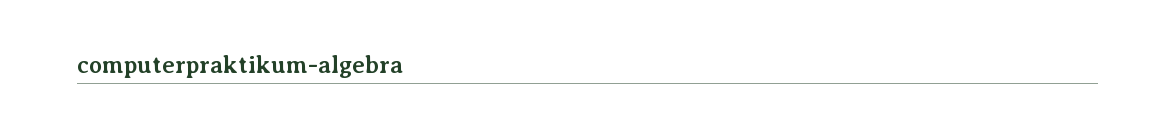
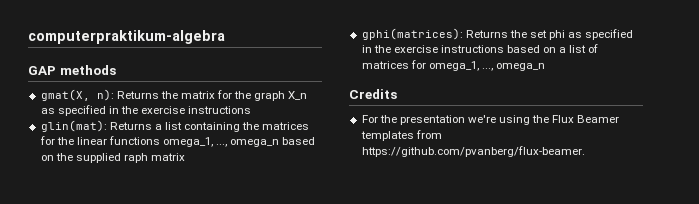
(403, 66) none -> [28,65,116,75] [40,89,308,101] [40,105,252,116] [40,120,310,132] [39,136,316,147] [40,153,186,163] [361,28,634,40] [361,44,599,53] [361,60,546,71] [349,89,397,99] [361,115,620,125] [360,130,442,141] [361,146,585,157] // GAP methods // gmat(X, n): Returns the matrix for the graph X_n as specified in the exercise instructions // glin(mat): Returns a list containing the matrices for the linear functions omega_1, ..., omega_n based on the supplied raph matrix // gphi(matrices): Returns the set phi as specified in the exercise instructions based on a list of matrices for omega_1, ..., omega_n // Credits // For the presentation we're using the Flux Beamer templates from https://github.com/pvanberg/flux-beamer.

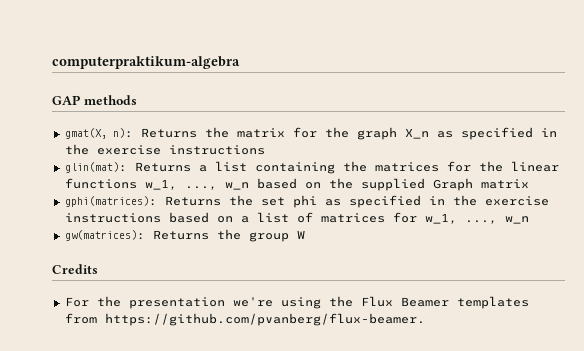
[163,137,280,147] omega_1, ..., omega_n -> [144,179,249,190] w_1, ..., w_n
[123,153,148,163] raph -> [432,178,473,191] Graph
[428,61,546,71] omega_1, ..., omega_n -> [424,213,529,224] [64,229,305,242] w_1, ..., w_n // gw(matrices): Returns the group W

